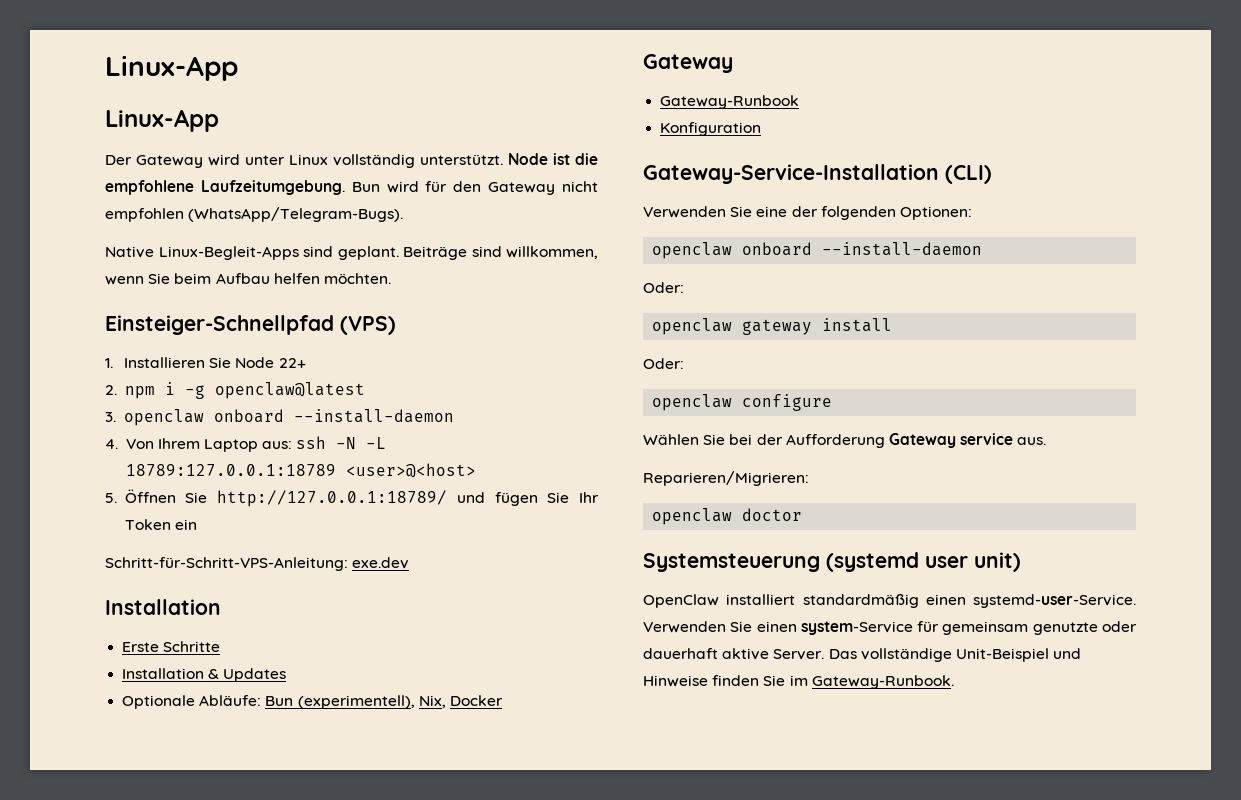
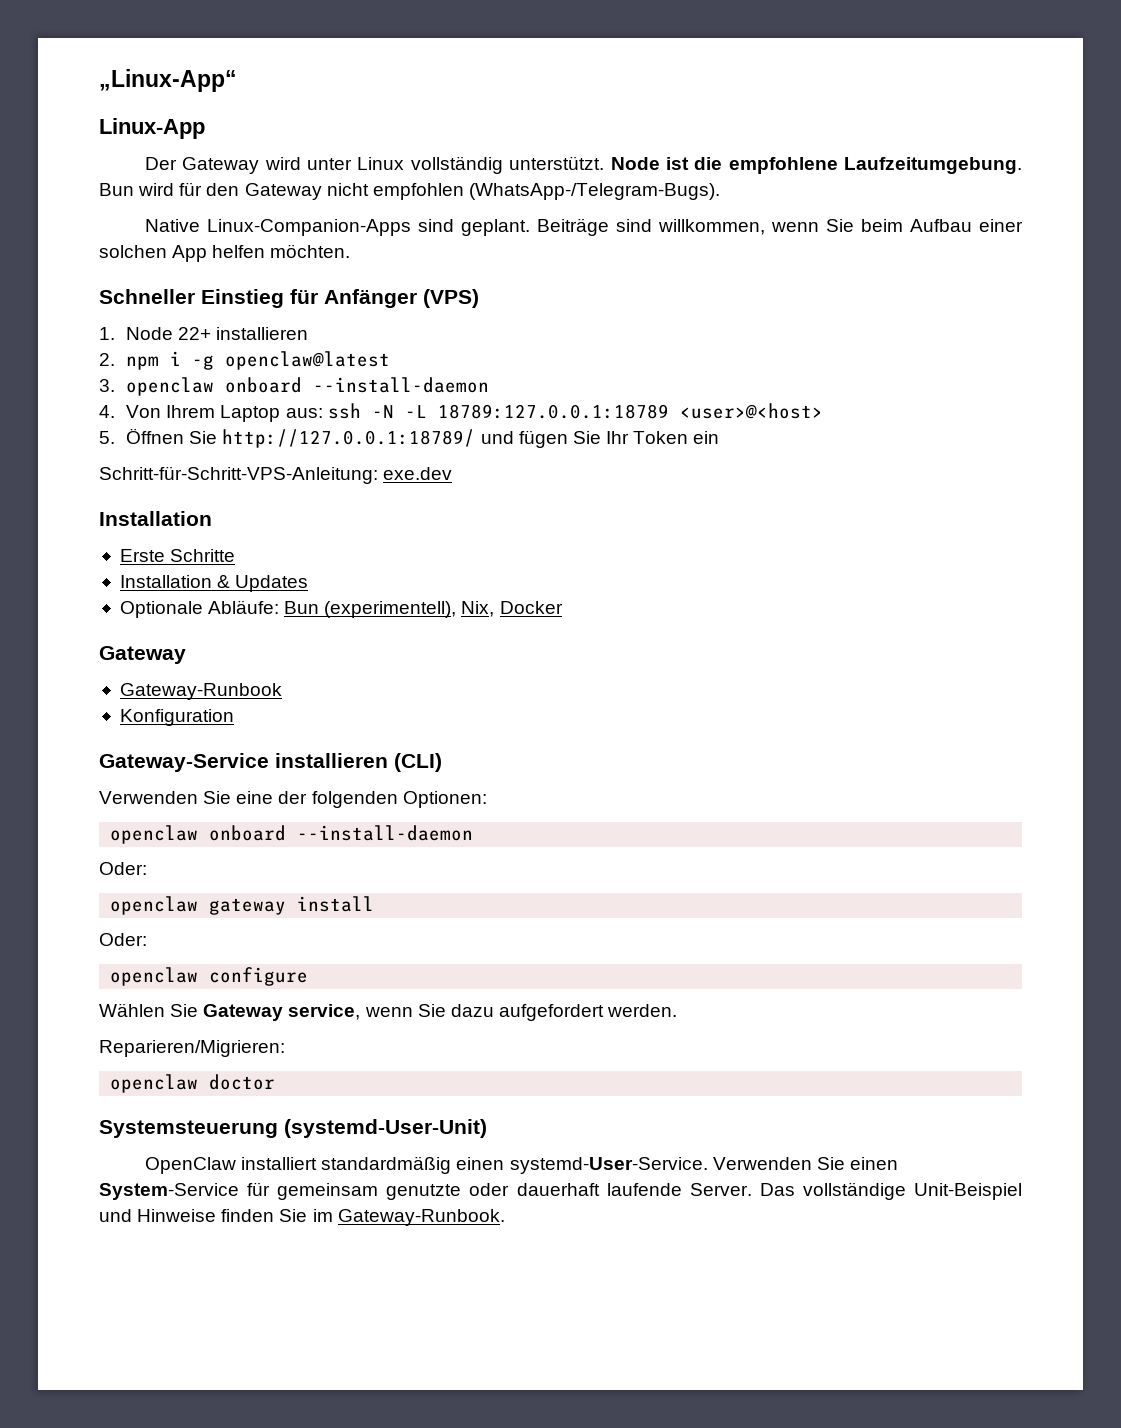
[105,55,238,81] Linux-App -> [99,69,237,92] „Linux-App“
[188,207,404,222] (WhatsApp/Telegram-Bugs). -> [468,183,720,200] (WhatsApp-/Telegram-Bugs).
[158,246,299,260] Linux-Begleit-Apps -> [207,219,412,236] Linux-Companion-Apps
(270, 278) none -> [979,219,1024,232] [99,245,208,262] einer solchen App
[105,315,334,335] Einsteiger-Schnellpfad -> [99,289,417,308] Schneller Einstieg für Anfänger
[124,357,232,368] Installieren Sie -> (115, 333) none
(306, 363) none -> [216,327,309,340] installieren
[643,164,939,184] Gateway-Service-Installation -> [99,753,388,772] Gateway-Service installieren
[729,433,1047,448] bei der Aufforderung Gateway service aus. -> [203,1004,678,1021] Gateway service, wenn Sie dazu aufgefordert werden.
[826,552,1021,572] (systemd user unit) -> [284,1119,487,1138] (systemd-User-Unit)
[973,594,1136,608] systemd-user-Service. -> [509,1157,708,1174] systemd-User-Service.
[800,621,913,635] system-Service -> [99,1183,239,1200] System-Service
[722,648,770,660] aktive -> [606,1183,682,1196] laufende

